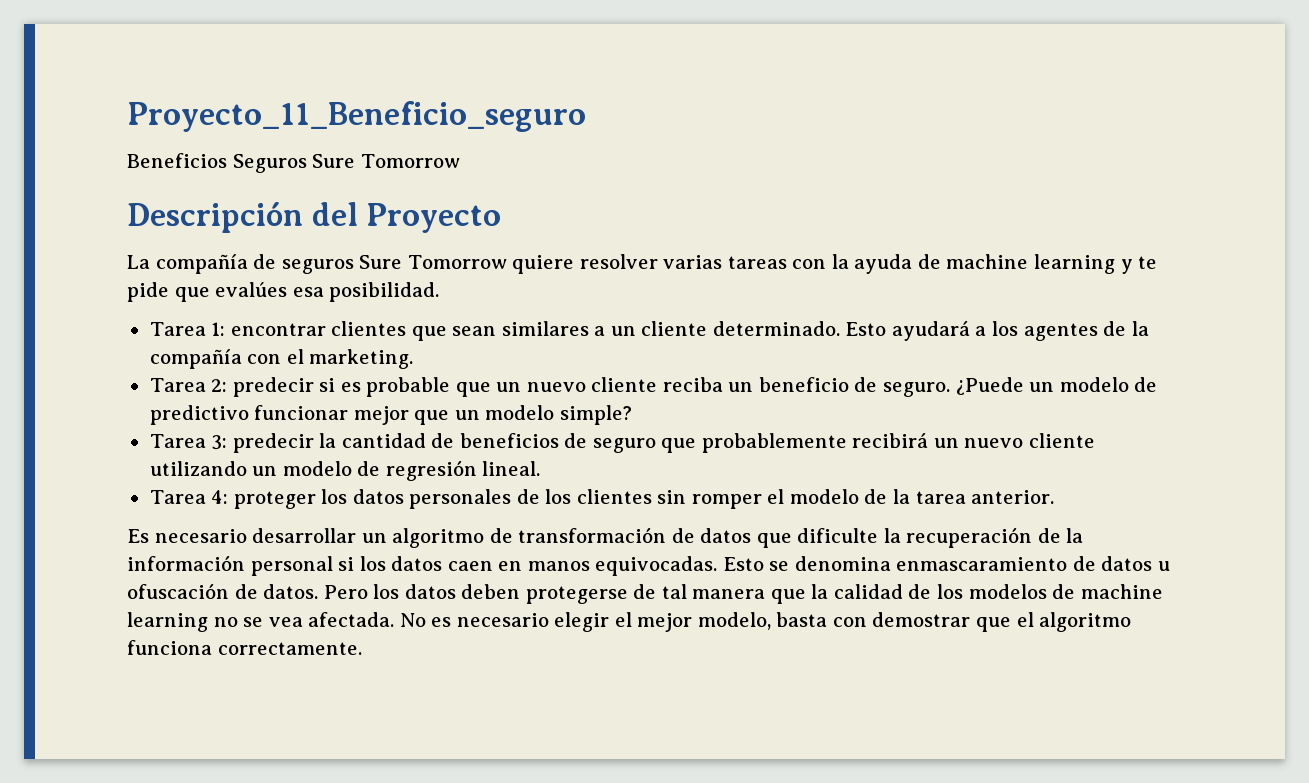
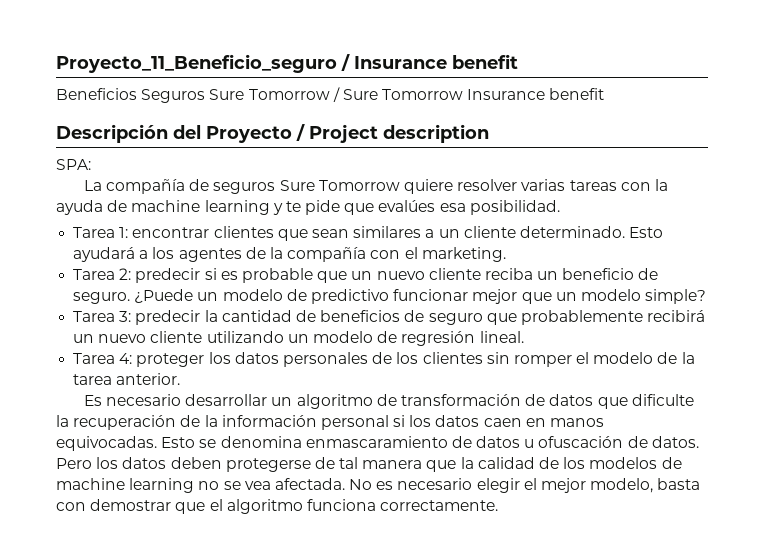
(586, 116) none -> [341,54,518,71] / Insurance benefit
(460, 161) none -> [332,87,605,102] / Sure Tomorrow Insurance benefit
(502, 218) none -> [296,124,489,143] [56,159,91,170] / Project description // SPA:

